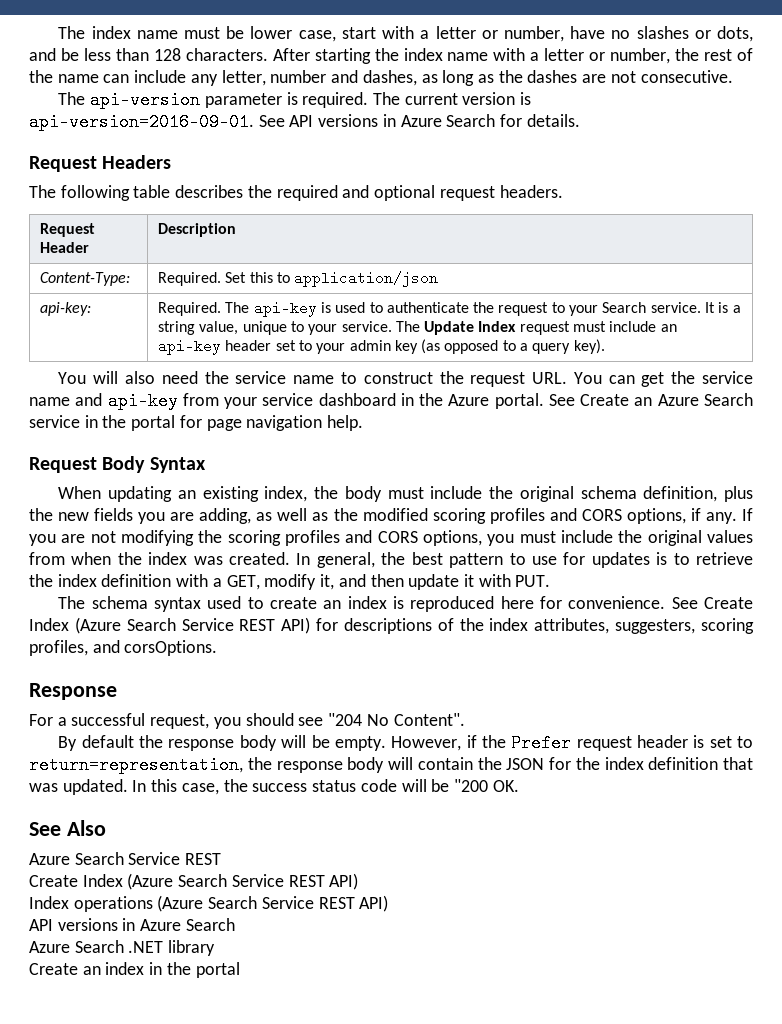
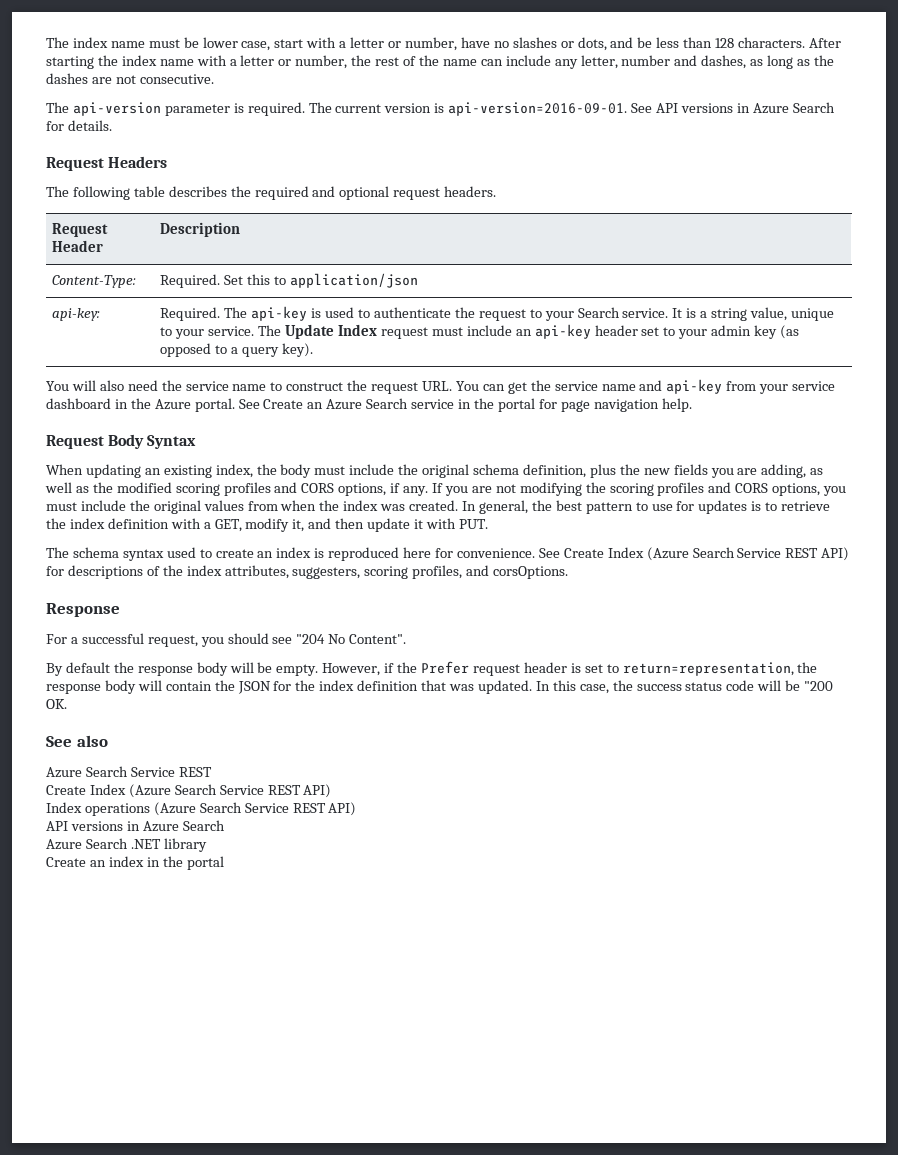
[66,820,106,836] Also -> [76,735,108,747] also

